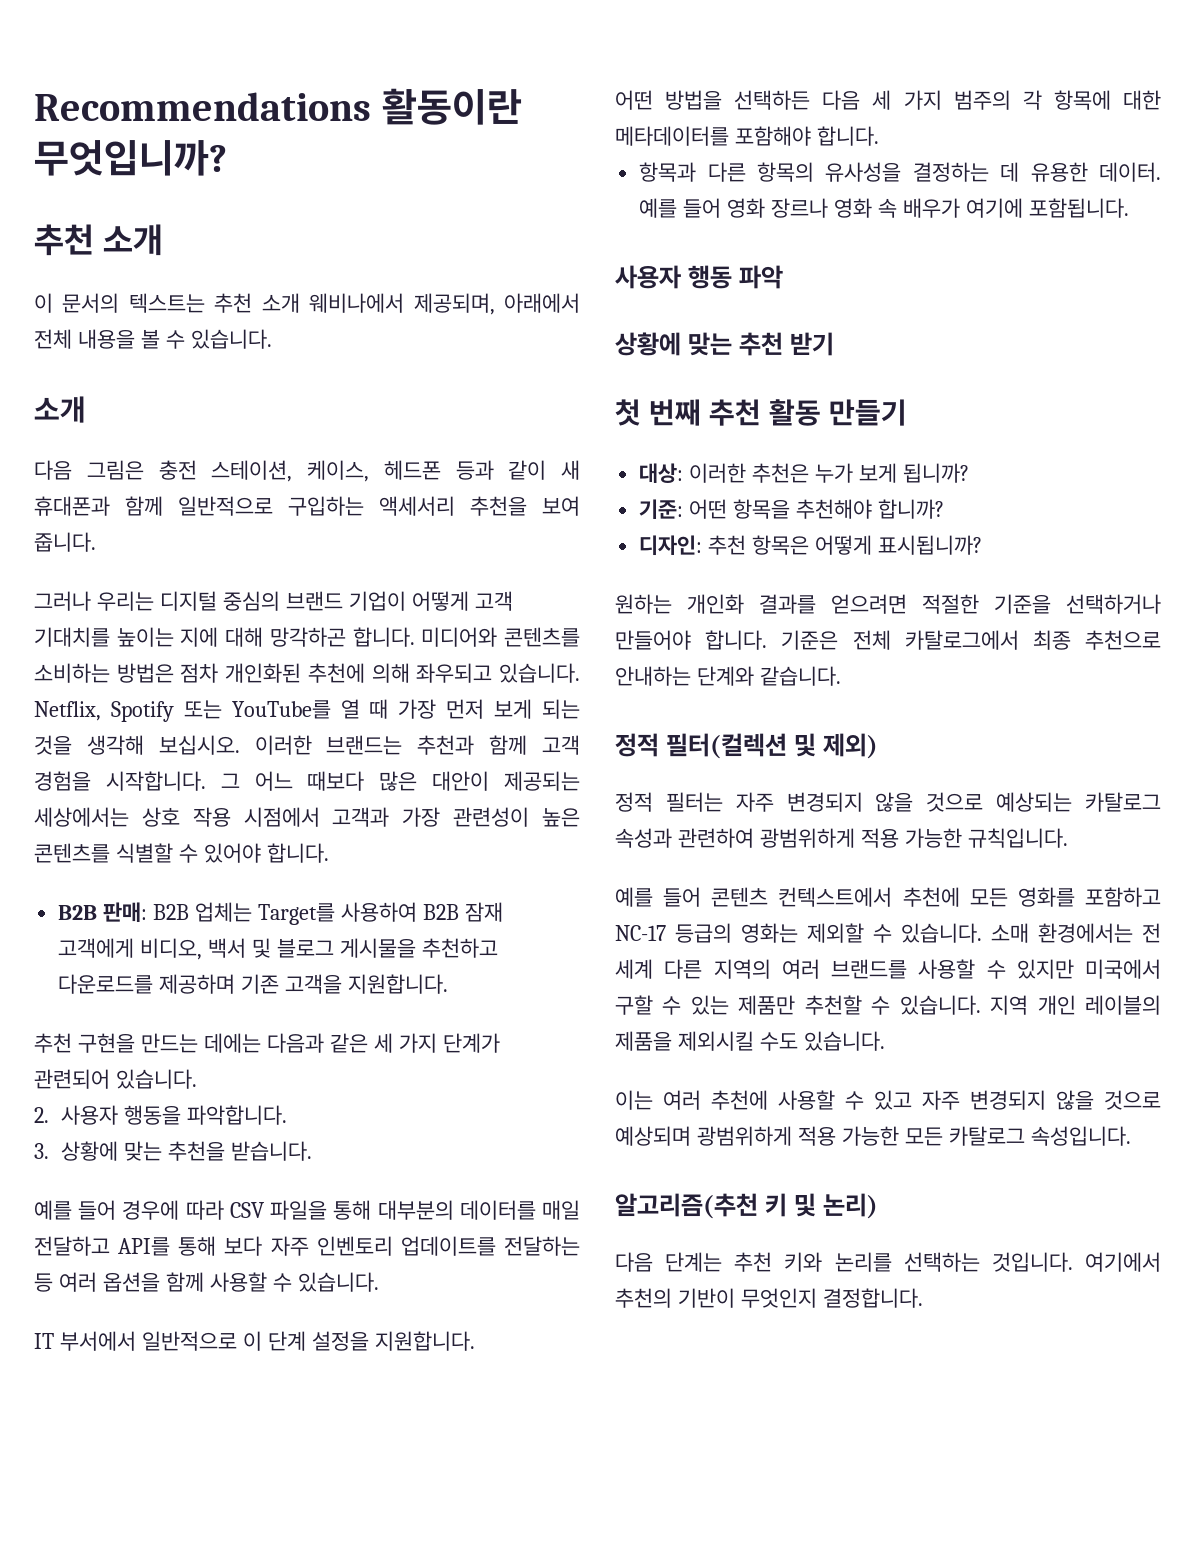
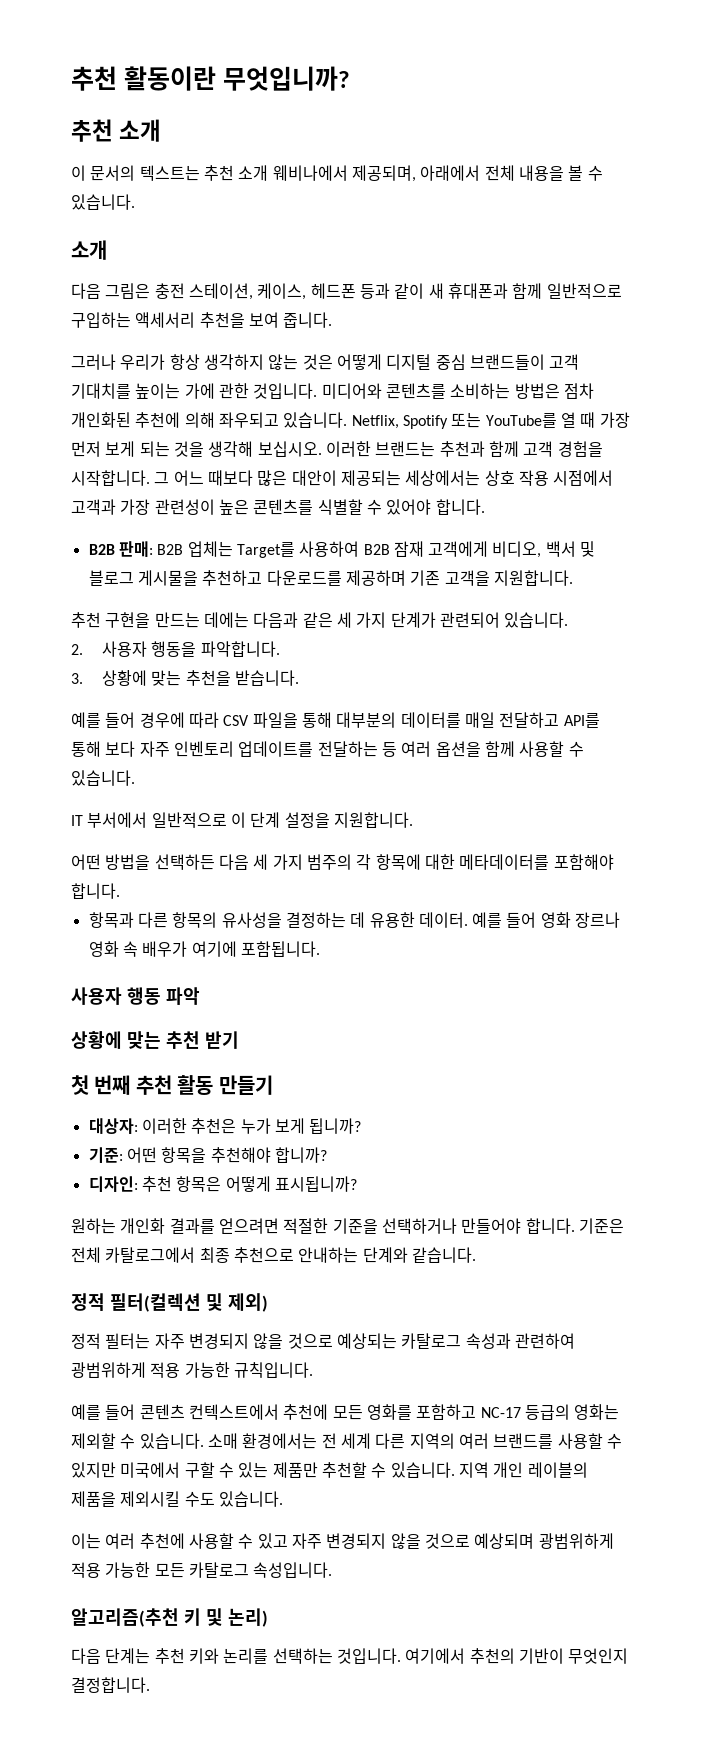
[34,92,371,121] Recommendations -> [71,66,117,91] 추천
[96,591,513,611] [34,627,415,647] 우리는 디지털 중심의 브랜드 기업이 어떻게 고객 기대치를 높이는 지에 대해 망각하곤 합니다. -> [120,354,580,370] [71,383,318,399] 우리가 항상 생각하지 않는 것은 어떻게 디지털 중심 브랜드들이 고객 기대치를 높이는 가에 관한 것입니다.
[639,463,684,483] 대상: -> [88,1118,138,1134] 대상자:

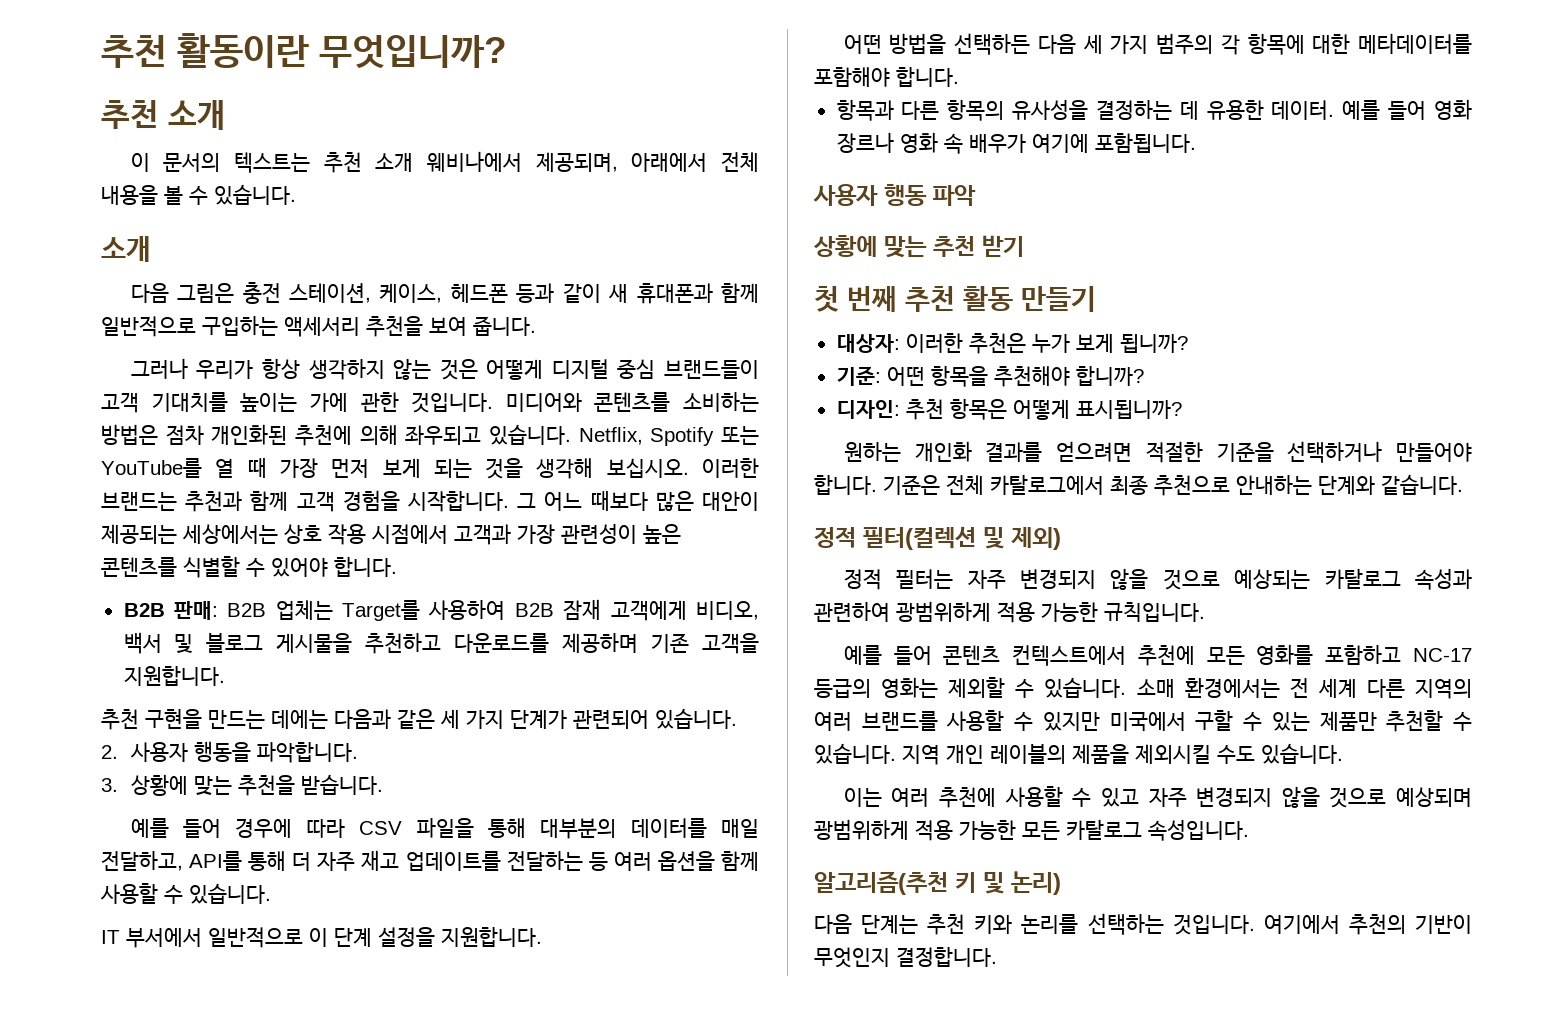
[499,712,560,728] 전달하고 -> [101,851,183,871] 전달하고,
[105,741,234,757] 보다 자주 인벤토리 -> [292,850,400,871] 더 자주 재고

